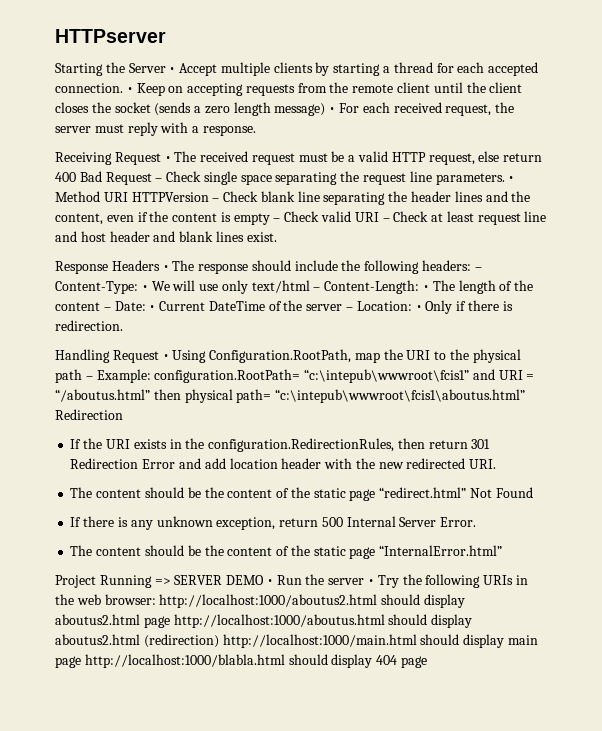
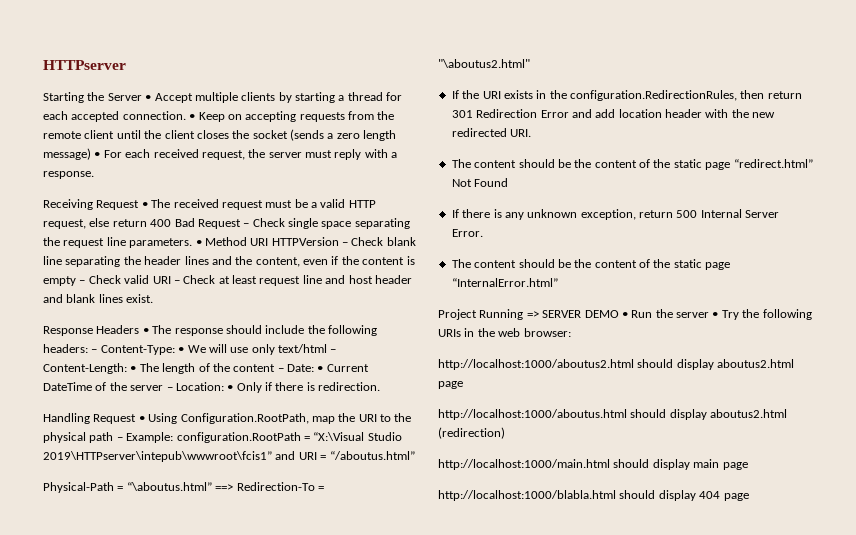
[154,369,470,383] configuration.RootPath= “c:\intepub\wwwroot\fcis1” -> [176,432,402,443] [43,451,272,462] configuration.RootPath = “X:\Visual Studio 2019\HTTPserver\intepub\wwwroot\fcis1”
[153,389,526,403] [55,409,123,420] then physical path= “c:\intepub\wwwroot\fcis1\aboutus.html” Redirection -> [43,482,324,493] [438,59,530,68] // Physical-Path = “\aboutus.html” ==> Redirection-To = "\aboutus2.html"
(156, 599) none -> (571, 332) //
(170, 622) none -> (463, 385) //
(219, 641) none -> (505, 433) //
(81, 662) none -> (748, 466) //

